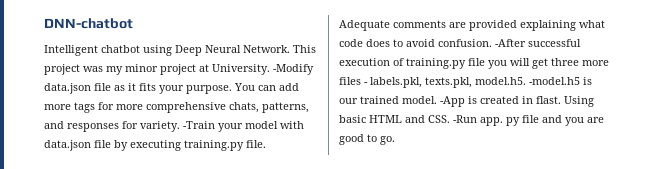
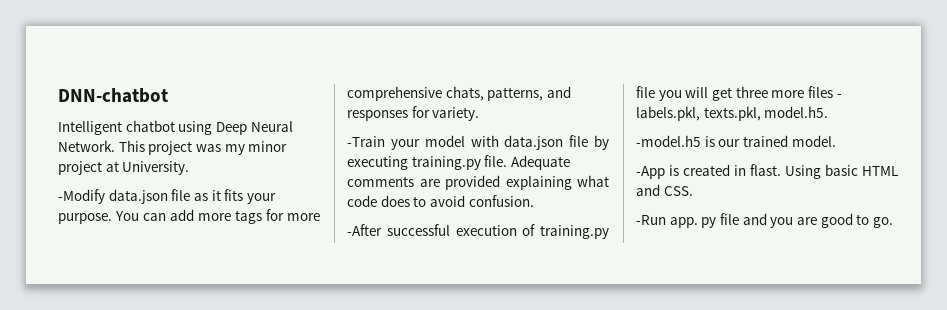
(270, 69) none -> (190, 168) //
(180, 126) none -> (480, 114) //
(492, 43) none -> (534, 201) //
(526, 81) none -> (829, 112) //
(437, 100) none -> (836, 141) //
(450, 119) none -> (693, 191) //

